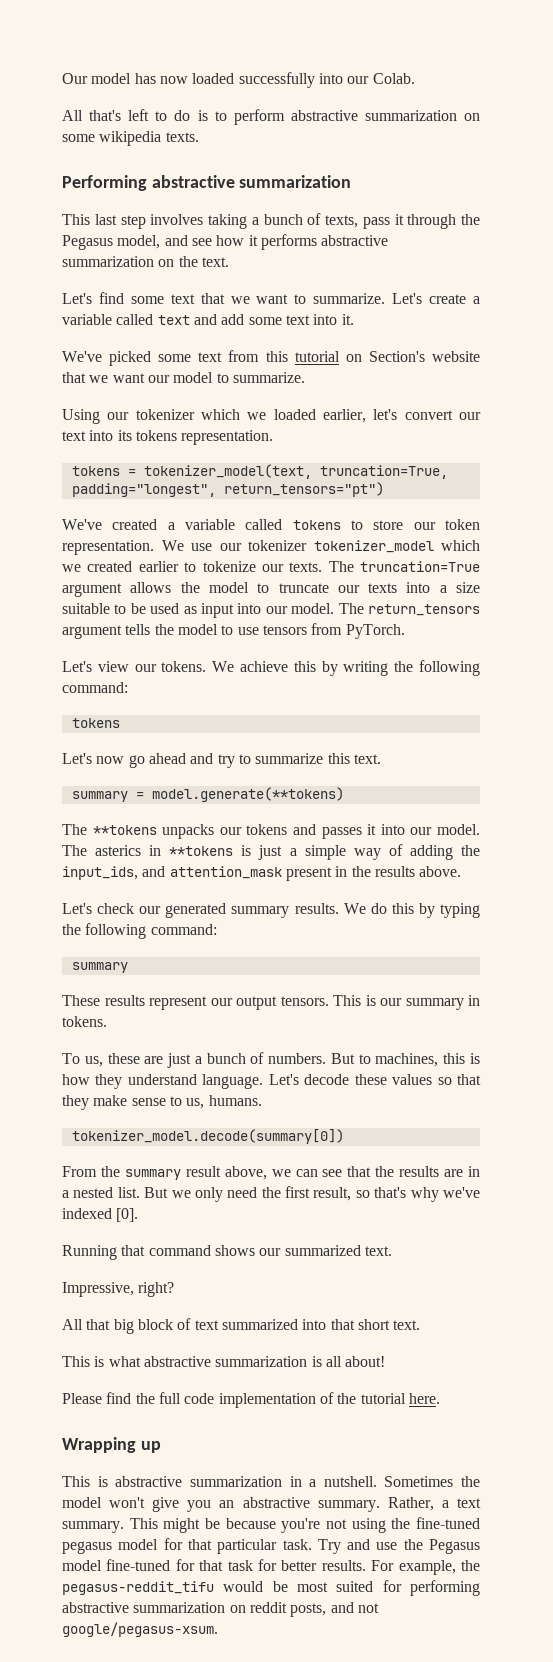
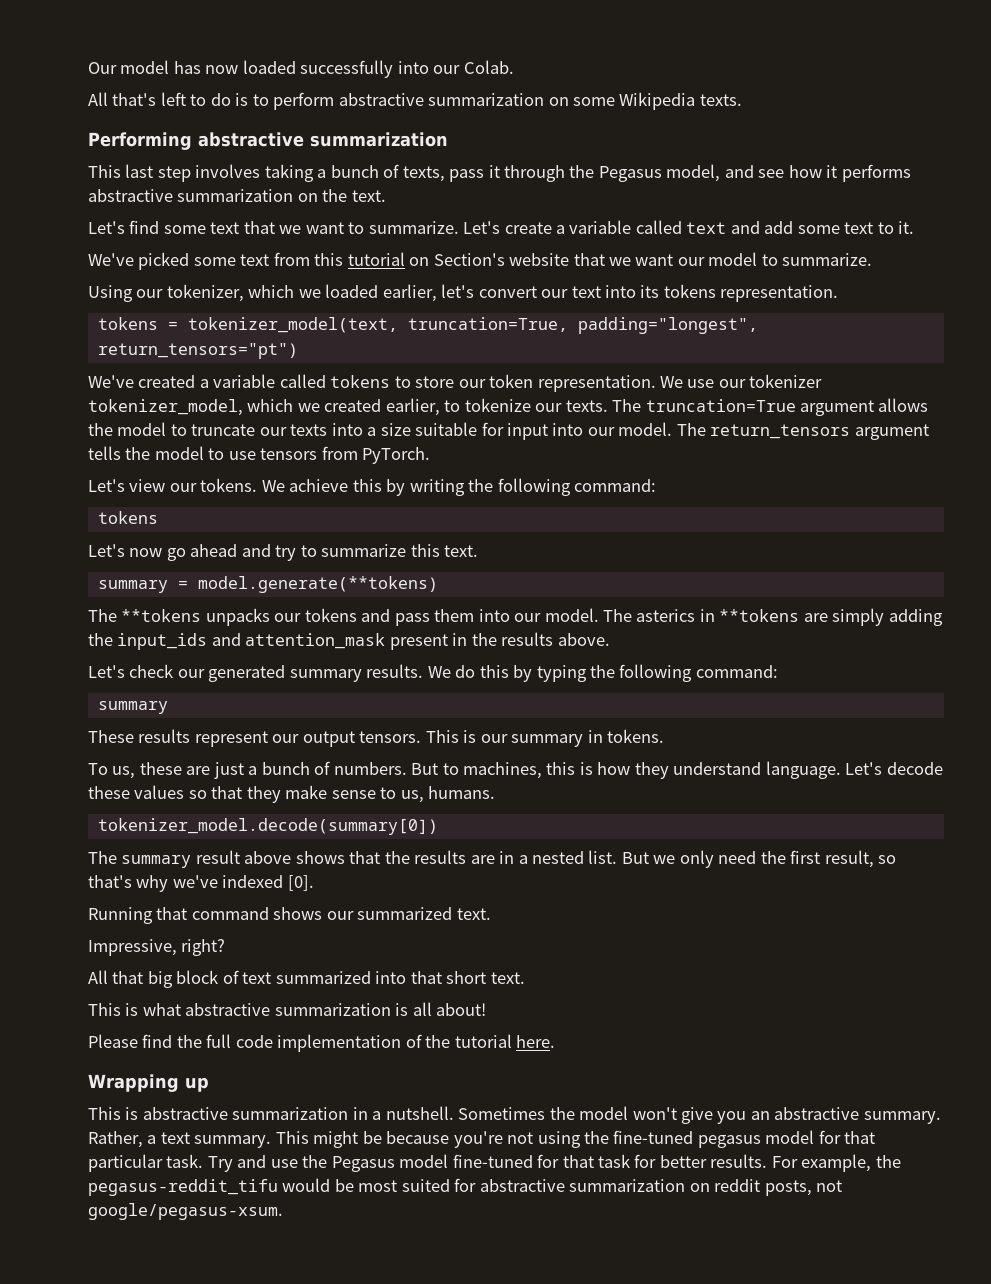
[99,131,162,146] wikipedia -> [619,92,696,110] Wikipedia
[313,314,338,325] into -> [877,222,894,234] to
[135,409,195,420] tokenizer -> [166,284,244,302] tokenizer,
[313,540,434,553] tokenizer_model -> [88,399,243,416] tokenizer_model,
[138,561,179,572] earlier -> [385,398,440,416] earlier,
[114,603,197,614] to be used as -> [481,422,504,436] for
[321,824,377,839] passes it -> [394,609,475,626] pass them
[241,844,403,860] is just a simple way of -> [803,608,885,626] are simply
[62,866,138,880] input_ids, -> [117,633,208,650] input_ids
[62,1166,343,1180] From the summary result above, we can see -> [88,850,345,868] The summary result above shows
[409,1580,480,1596] performing -> (477, 1185) none
[330,1602,354,1613] and -> (812, 1188) none

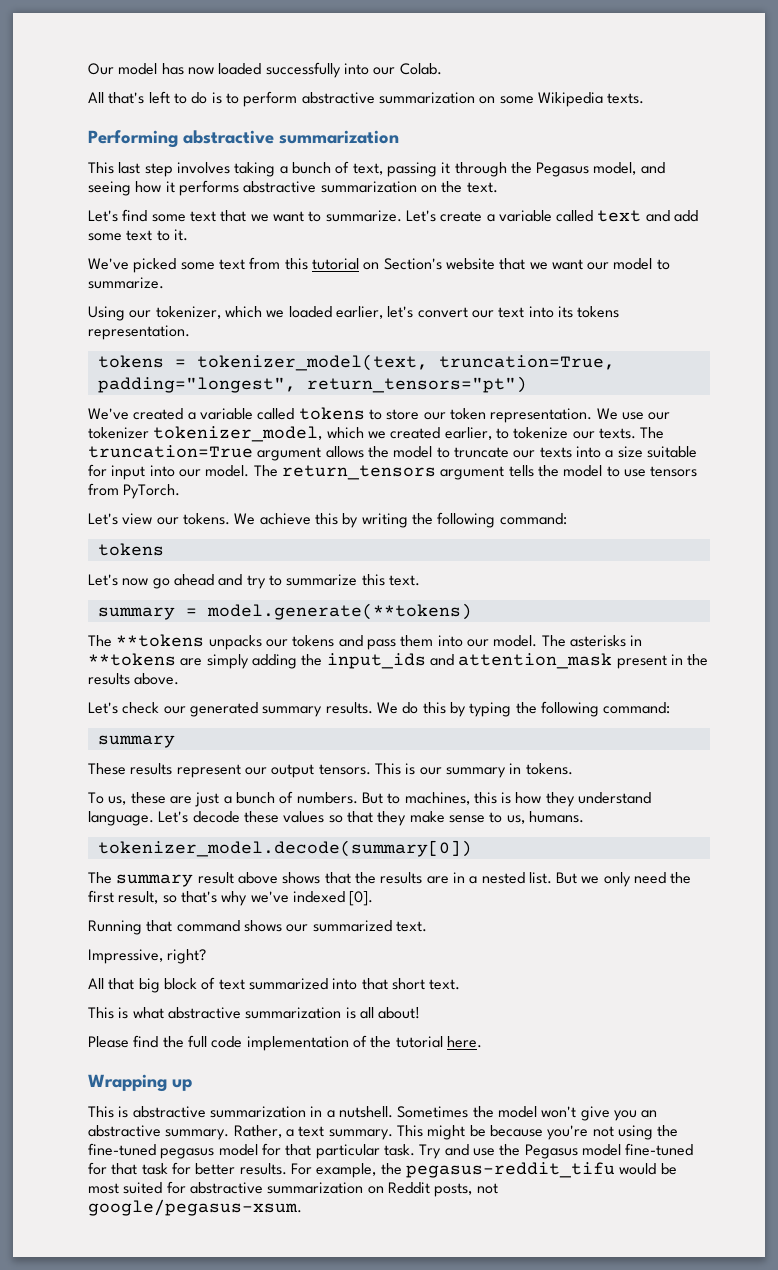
[402,166,485,182] texts, pass -> [352,162,437,177] text, passing
[758,169,785,178] see -> [88,181,131,196] seeing
[636,609,696,622] asterics -> [569,635,626,647] asterisks
[714,1179,761,1192] reddit -> [387,1182,430,1194] Reddit

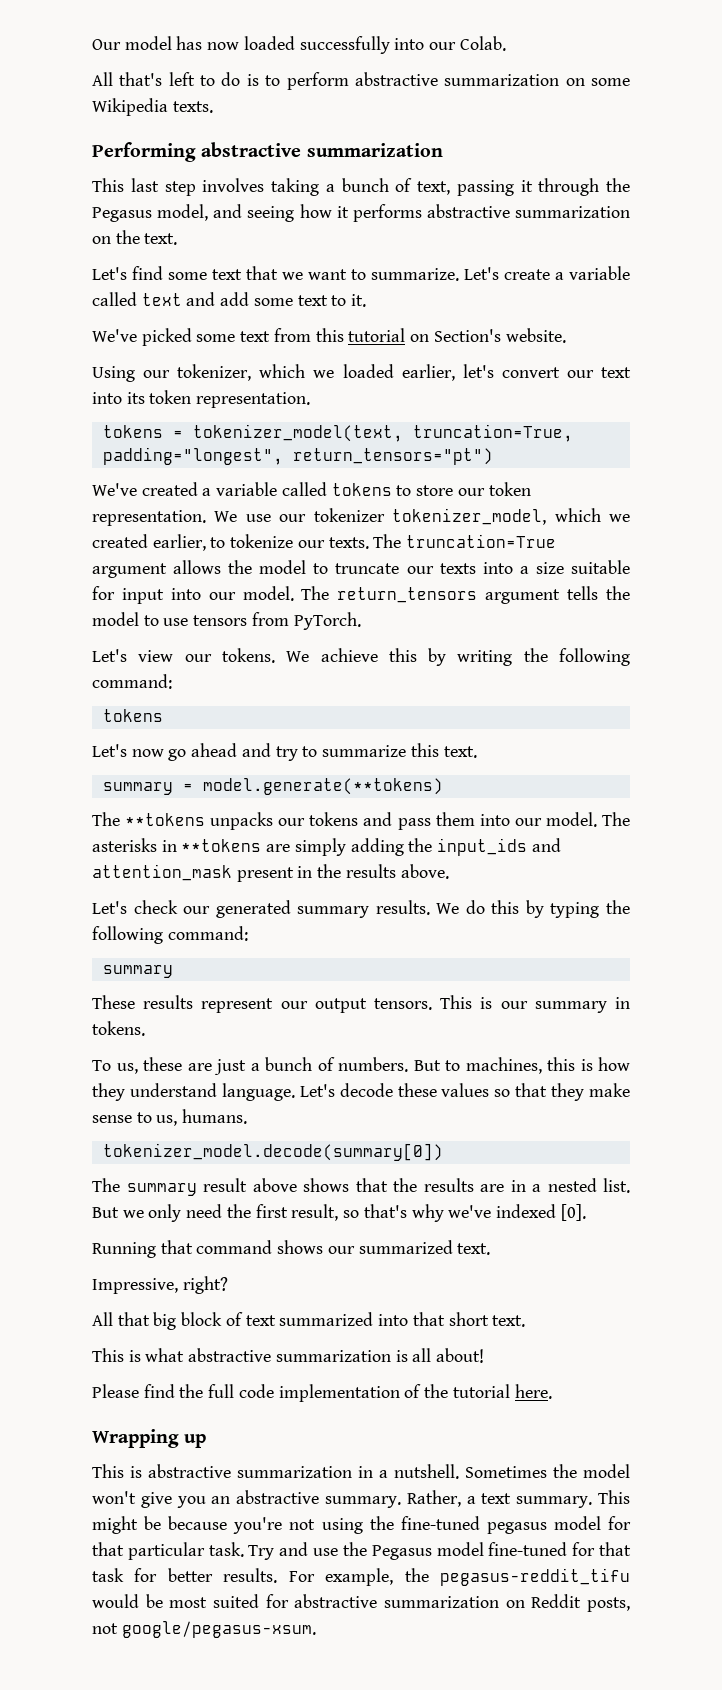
[445,258,670,270] [88,277,164,289] website that we want our model to summarize. -> [505,328,566,343] website.
[577,306,620,318] tokens -> [149,390,192,404] token

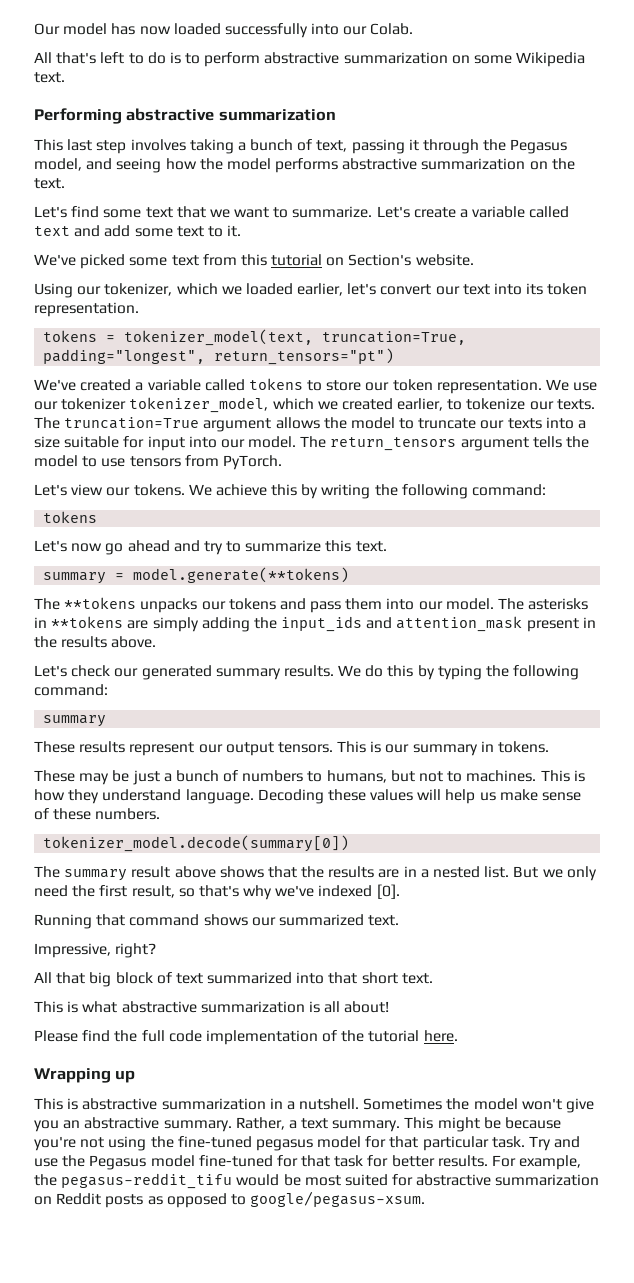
[172,101,213,113] texts. -> [34,72,65,83] text.
[336,206,349,218] it -> [199,158,271,170] the model
[92,1057,575,1075] To us, these are just a bunch of numbers. But to machines, this -> [34,770,570,785] These may be just a bunch of numbers to humans, but not to machines. This
[299,1083,630,1101] [92,1109,248,1126] Let's decode these values so that they make sense to us, humans. -> [257,789,582,804] [34,808,161,820] Decoding these values will help us make sense of these numbers.
[587,1597,630,1612] [92,1623,118,1634] posts, not -> [105,1193,246,1208] posts as opposed to

